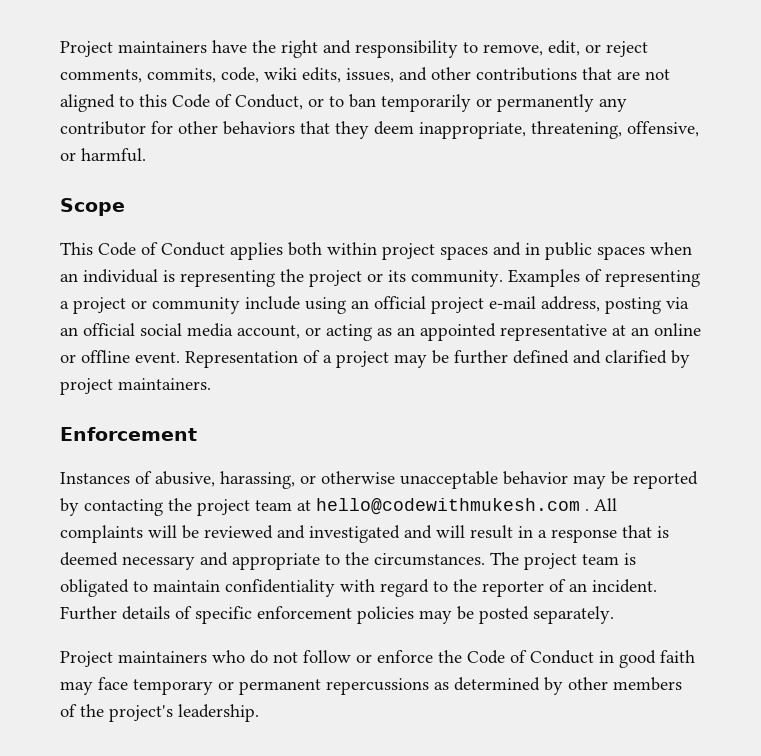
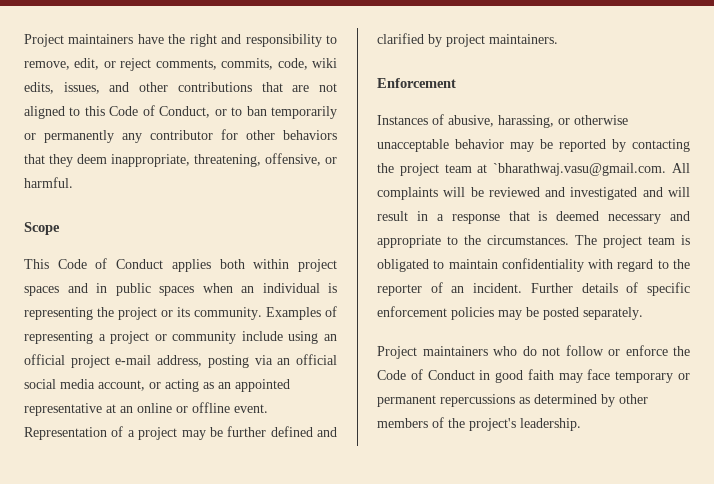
[316,498,589,515] hello@codewithmukesh.com . -> [493,163,667,176] `bharathwaj.vasu@gmail.com.

